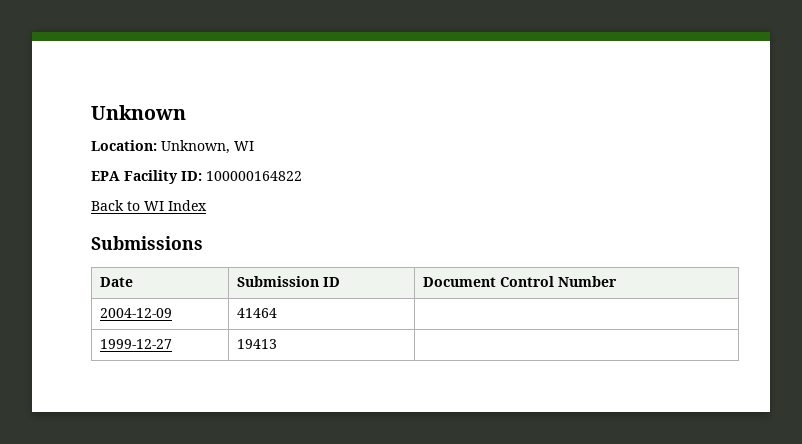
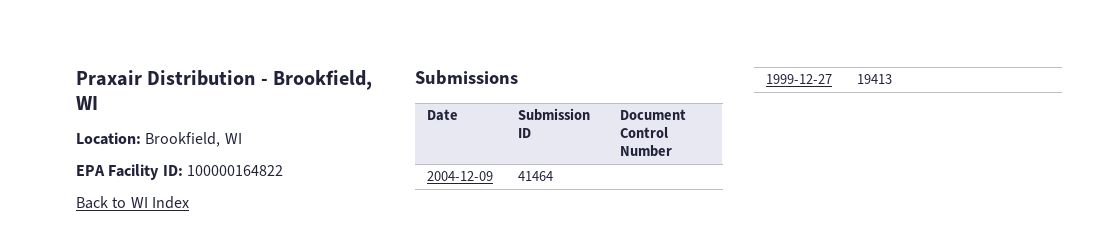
[91,105,186,120] Unknown -> [76,70,373,90] [76,96,98,110] Praxair Distribution - Brookfield, WI
[161,140,230,154] Unknown, -> [145,132,221,147] Brookfield,

